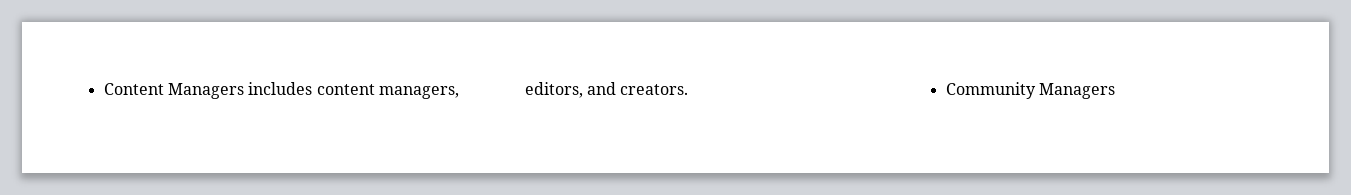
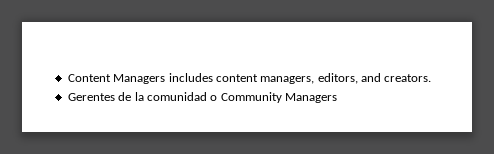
(689, 89) none -> [67,92,218,101] Gerentes de la comunidad o

